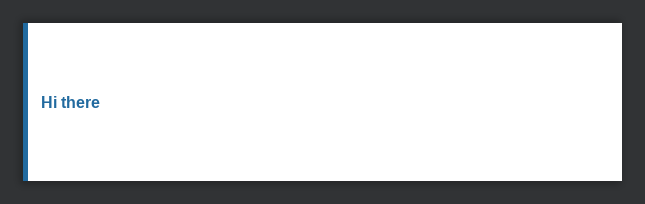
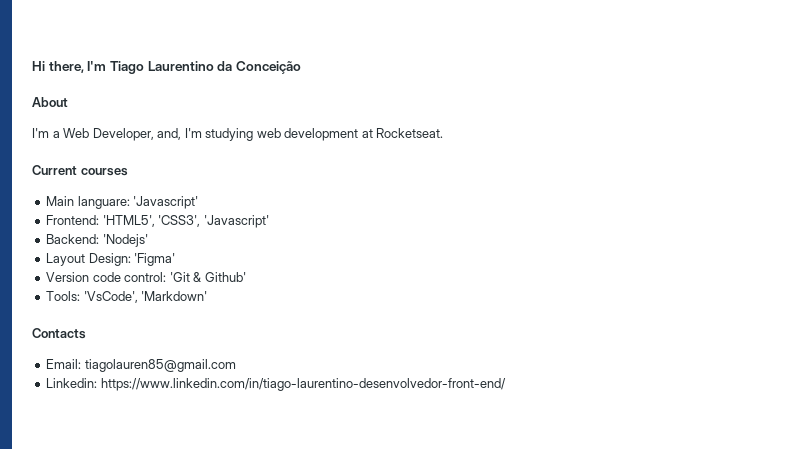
[61,96,101,108] there -> [48,61,301,74] [32,97,68,107] [32,128,444,141] [32,165,128,176] [46,196,199,209] [46,215,269,228] [46,234,148,247] [46,253,176,266] [46,272,246,282] [46,291,208,303] [32,328,86,339] [46,359,236,372] [46,378,506,391] there, I'm Tiago Laurentino da Conceição // About // I'm a Web Developer, and, I'm studying web development at Rocketseat. // Current courses // Main languare: 'Javascript' // Frontend: 'HTML5', 'CSS3', 'Javascript' // Backend: 'Nodejs' // Layout Design: 'Figma' // Version code control: 'Git & Github' // Tools: 'VsCode', 'Markdown' // Contacts // Email: tiagolauren85@gmail.com // Linkedin: https://www.linkedin.com/in/tiago-laurentino-desenvolvedor-front-end/

